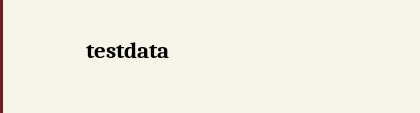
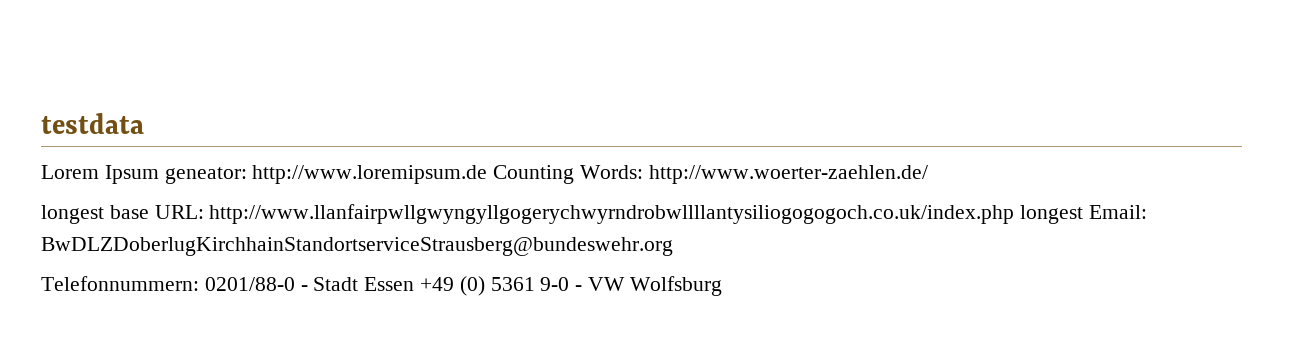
(169, 50) none -> [41,165,928,184] [41,204,1148,224] [41,237,673,256] [41,276,722,296] // Lorem Ipsum geneator: http://www.loremipsum.de Counting Words: http://www.woerter-zaehlen.de/ // longest base URL: http://www.llanfairpwllgwyngyllgogerychwyrndrobwllllantysiliogogogoch.co.uk/index.php longest Email: BwDLZDoberlugKirchhainStandortserviceStrausberg@bundeswehr.org // Telefonnummern: 0201/88-0 - Stadt Essen +49 (0) 5361 9-0 - VW Wolfsburg

